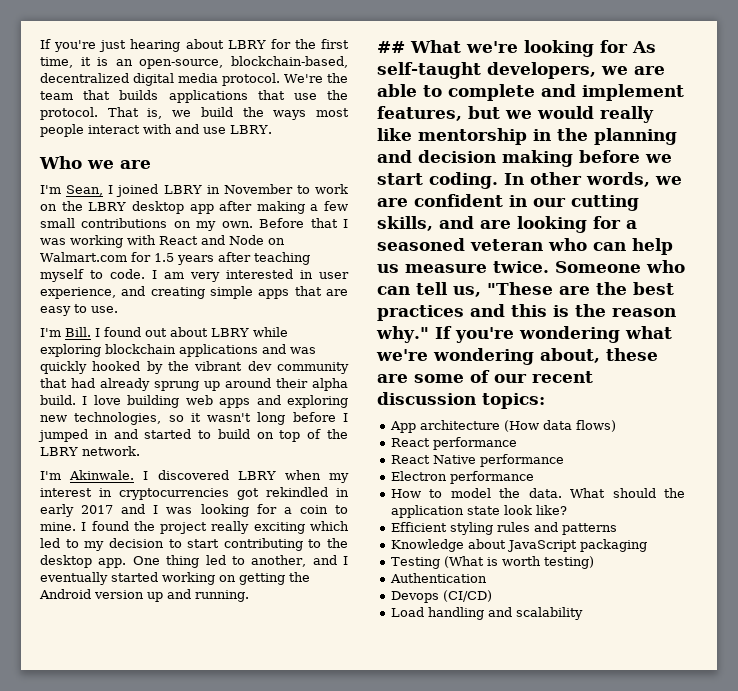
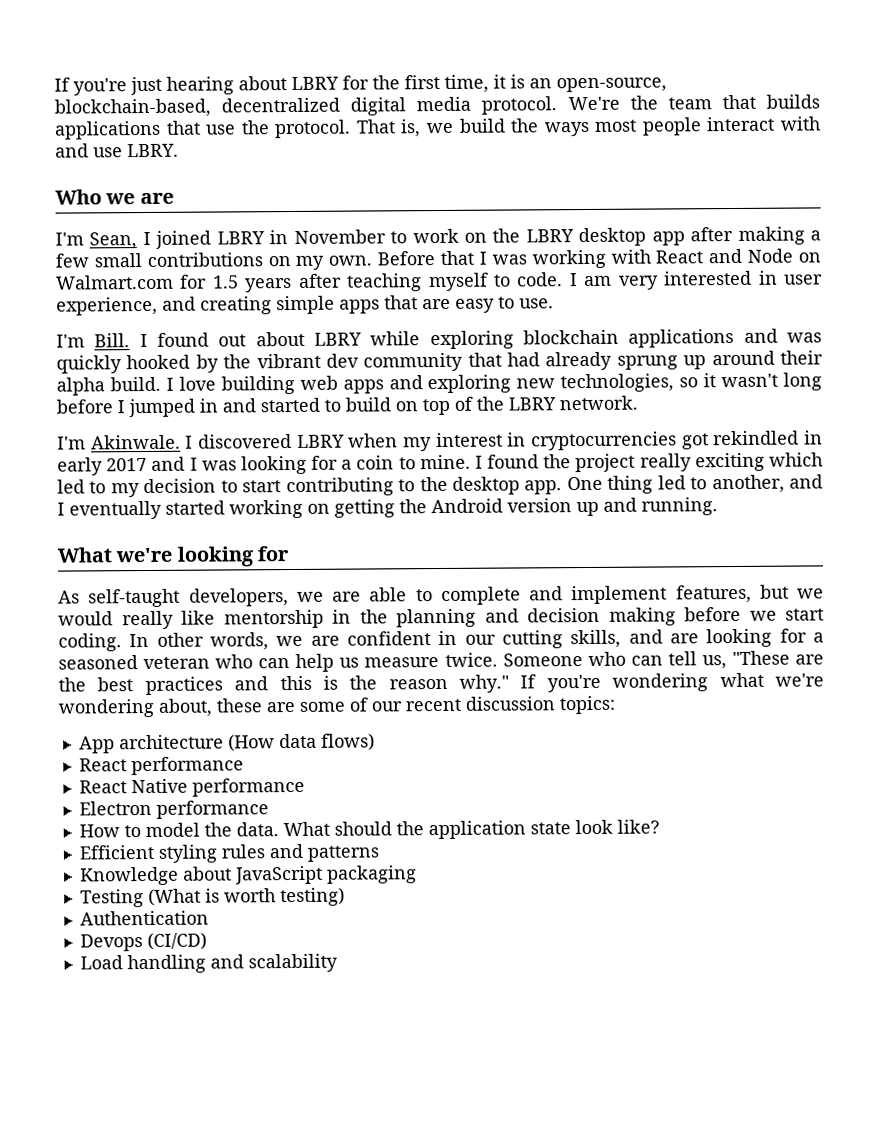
[377,41,405,53] ## -> (718, 506) none
(628, 46) none -> (290, 554) //

